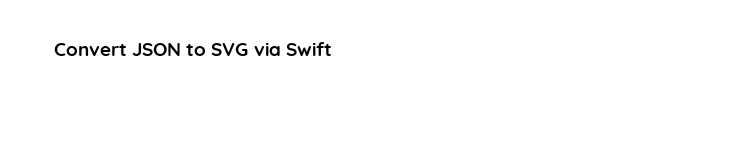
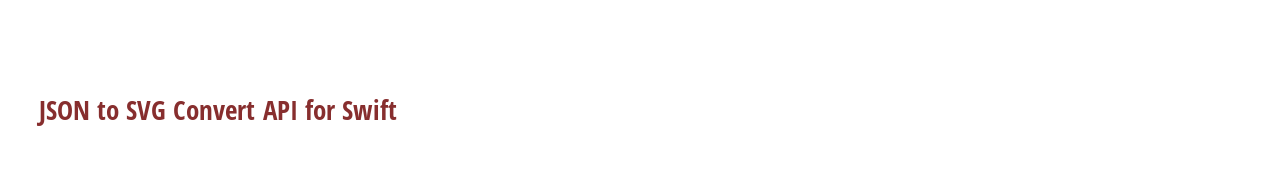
[54,43,127,56] Convert -> (36, 113) none
[253,42,281,56] via -> [173,99,336,120] Convert API for

